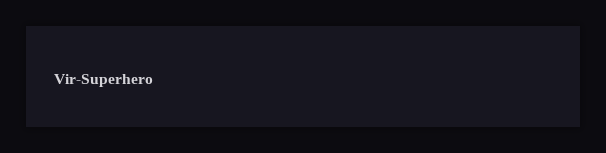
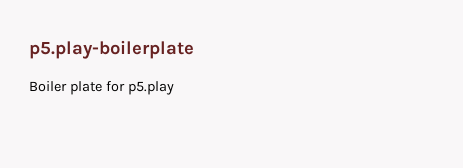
[54,74,153,87] Vir-Superhero -> [29,40,194,59] [29,81,174,95] p5.play-boilerplate // Boiler plate for p5.play

